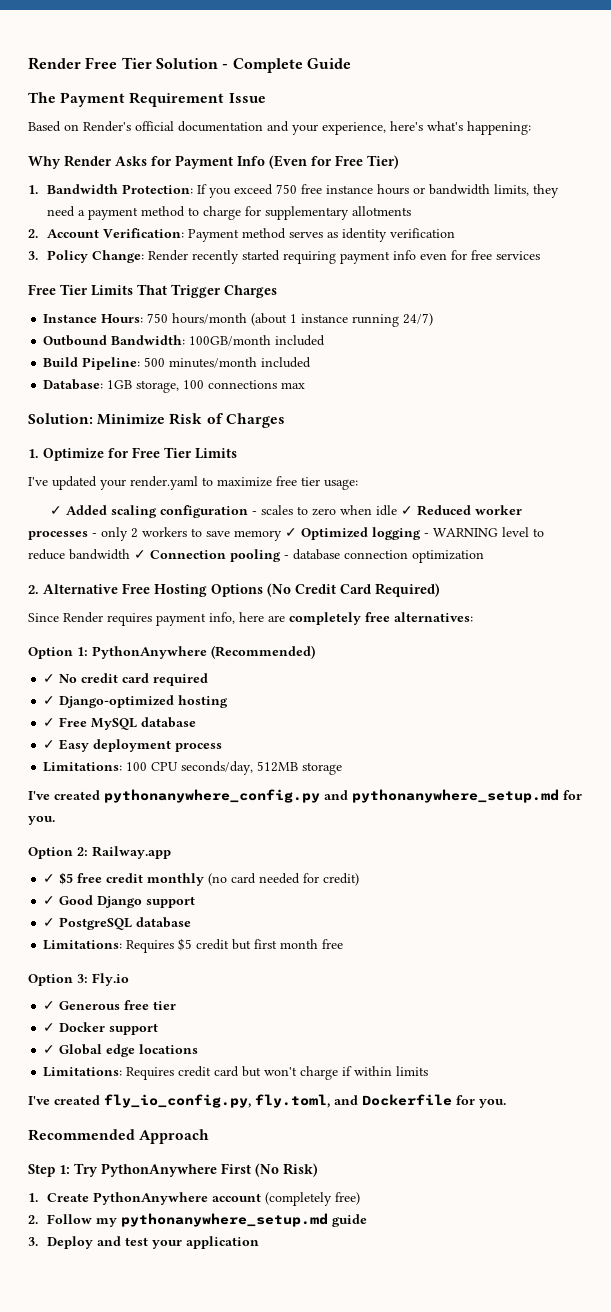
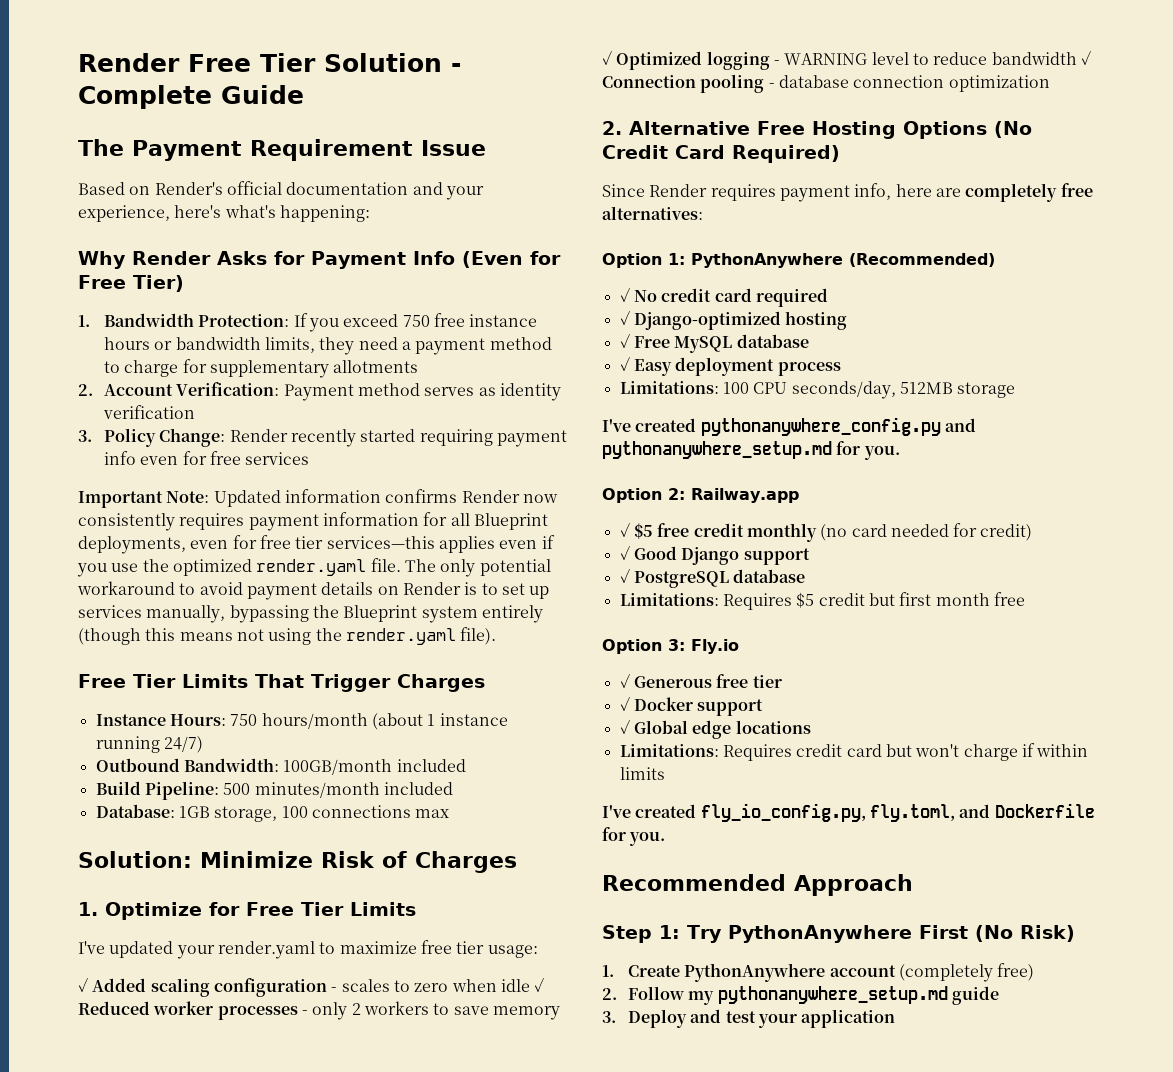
(540, 255) none -> [78,489,558,508] [78,512,548,531] [78,535,555,554] [77,558,551,577] [77,581,550,600] [78,605,543,623] [78,627,497,645] // Important Note: Updated information confirms Render now consistently requires payment information for all Blueprint deployments, even for free tier services—this applies even if you use the optimized render.yaml file. The only potential workaround to avoid payment details on Render is to set up services manually, bypassing the Blueprint system entirely (though this means not using the render.yaml file).

